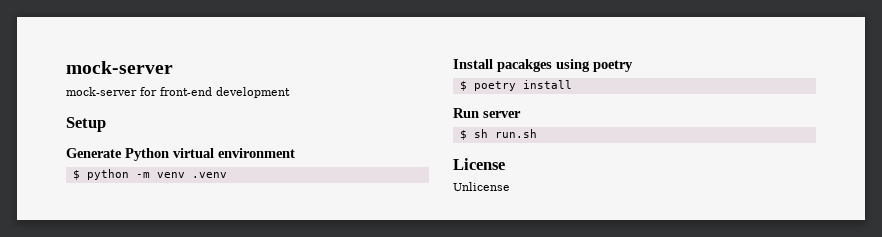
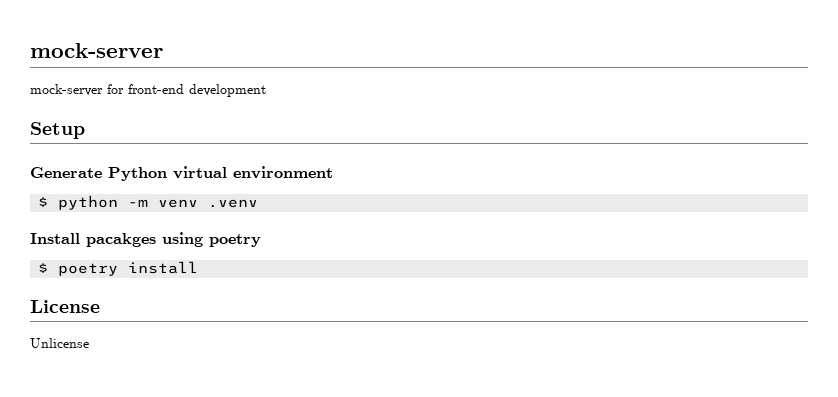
[453,108,521,118] [459,129,537,140] // Run server // $ sh run.sh -> (199, 267) none

